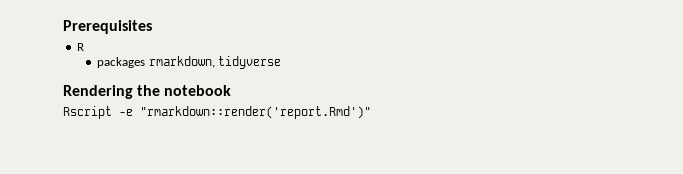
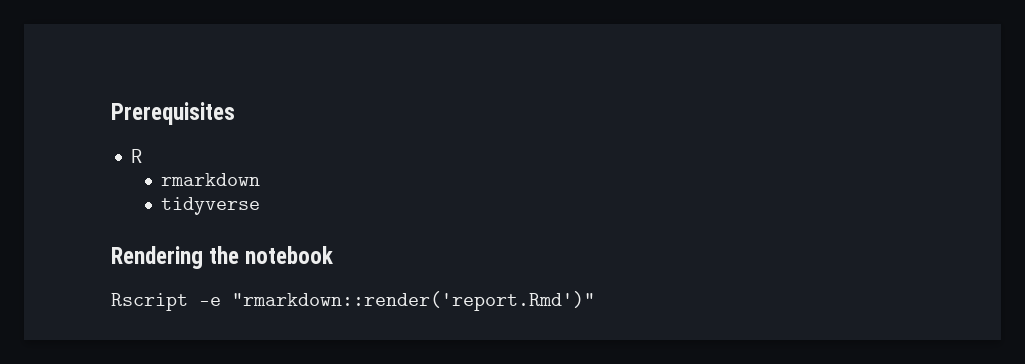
[97,56,215,68] packages rmarkdown, -> [161,173,261,186] rmarkdown //

